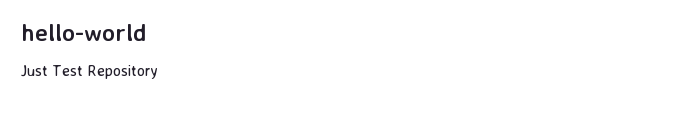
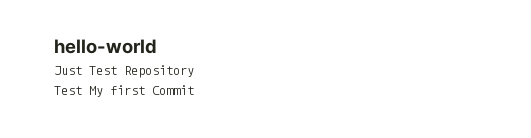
(159, 72) none -> [54,85,194,97] // Test My first Commit

